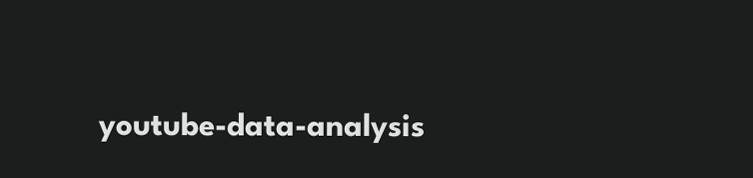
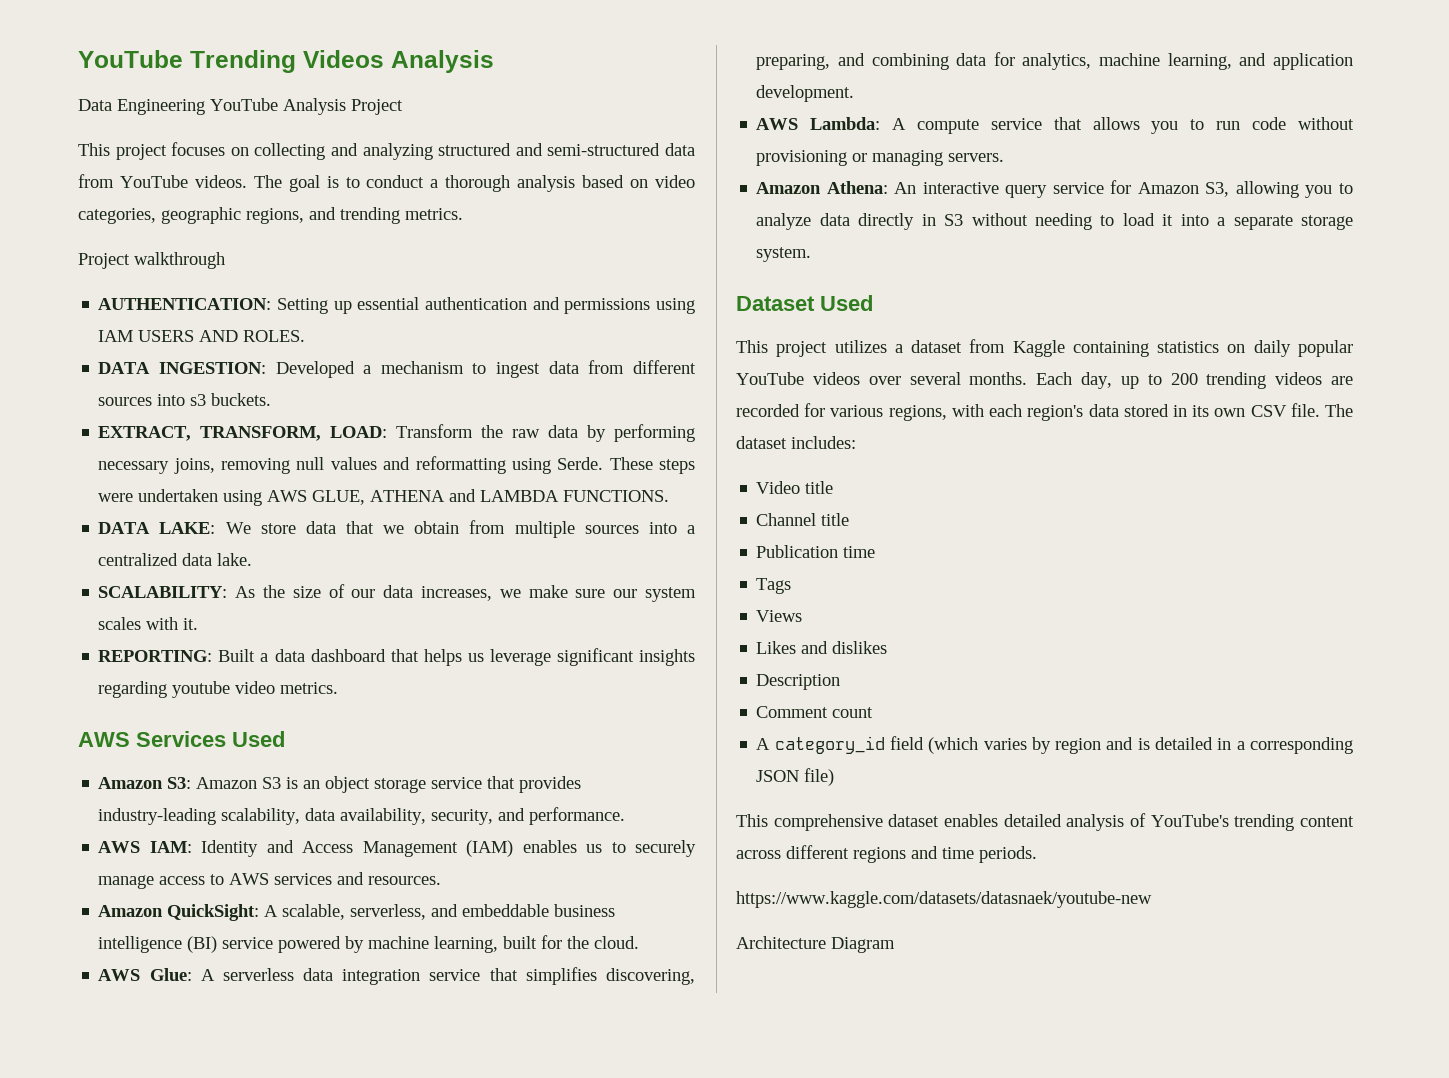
[97,111,425,144] youtube-data-analysis -> [78,50,494,73] [78,98,403,115] [78,142,696,160] [78,174,695,192] [78,207,463,224] [78,252,225,269] [98,297,695,314] [98,330,306,342] [98,360,696,378] [98,393,272,406] [98,424,695,442] [98,456,695,474] [98,489,670,506] [98,520,695,538] [98,553,253,566] [98,584,697,602] [98,617,199,630] [98,648,695,666] [98,681,339,698] [78,731,285,747] [98,776,582,793] [98,807,626,825] [98,840,696,857] [98,872,442,889] [98,904,616,921] [98,935,640,953] [98,967,695,985] [756,52,1353,70] [756,85,855,102] [756,117,1354,134] [756,150,1005,166] [756,180,1353,198] [756,213,1353,230] [756,247,812,262] [736,295,873,311] [736,339,1353,357] [736,372,1353,389] [736,403,1353,421] [736,436,856,449] [756,481,834,494] [756,513,850,526] [756,545,876,558] [756,578,792,594] [756,610,803,622] [756,641,888,654] [756,674,841,690] [756,706,874,718] [756,736,1353,754] [756,768,835,786] [736,813,1354,831] [736,845,1037,863] [736,891,1152,908] [736,936,895,953] YouTube Trending Videos Analysis // Data Engineering YouTube Analysis Project // This project focuses on collecting and analyzing structured and semi-structured data from YouTube videos. The goal is to conduct a thorough analysis based on video categories, geographic regions, and trending metrics. // Project walkthrough // AUTHENTICATION: Setting up essential authentication and permissions using IAM USERS AND ROLES. // DATA INGESTION: Developed a mechanism to ingest data from different sources into s3 buckets. // EXTRACT, TRANSFORM, LOAD: Transform the raw data by performing necessary joins, removing null values and reformatting using Serde. These steps were undertaken using AWS GLUE, ATHENA and LAMBDA FUNCTIONS. // DATA LAKE: We store data that we obtain from multiple sources into a centralized data lake. // SCALABILITY: As the size of our data increases, we make sure our system scales with it. // REPORTING: Built a data dashboard that helps us leverage significant insights regarding youtube video metrics. // AWS Services Used // Amazon S3: Amazon S3 is an object storage service that provides industry-leading scalability, data availability, security, and performance. // AWS IAM: Identity and Access Management (IAM) enables us to securely manage access to AWS services and resources. // Amazon QuickSight: A scalable, serverless, and embeddable business intelligence (BI) service powered by machine learning, built for the cloud. // AWS Glue: A serverless data integration service that simplifies discovering, preparing, and combining data for analytics, machine learning, and application development. // AWS Lambda: A compute service that allows you to run code without provisioning or managing servers. // Amazon Athena: An interactive query service for Amazon S3, allowing you to analyze data directly in S3 without needing to load it into a separate storage system. // Dataset Used // This project utilizes a dataset from Kaggle containing statistics on daily popular YouTube videos over several months. Each day, up to 200 trending videos are recorded for various regions, with each region's data stored in its own CSV file. The dataset includes: // Video title // Channel title // Publication time // Tags // Views // Likes and dislikes // Description // Comment count // A category_id field (which varies by region and is detailed in a corresponding JSON file) // This comprehensive dataset enables detailed analysis of YouTube's trending content across different regions and time periods. // https://www.kaggle.com/datasets/datasnaek/youtube-new // Architecture Diagram

